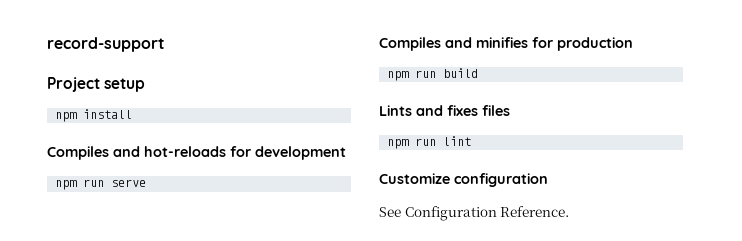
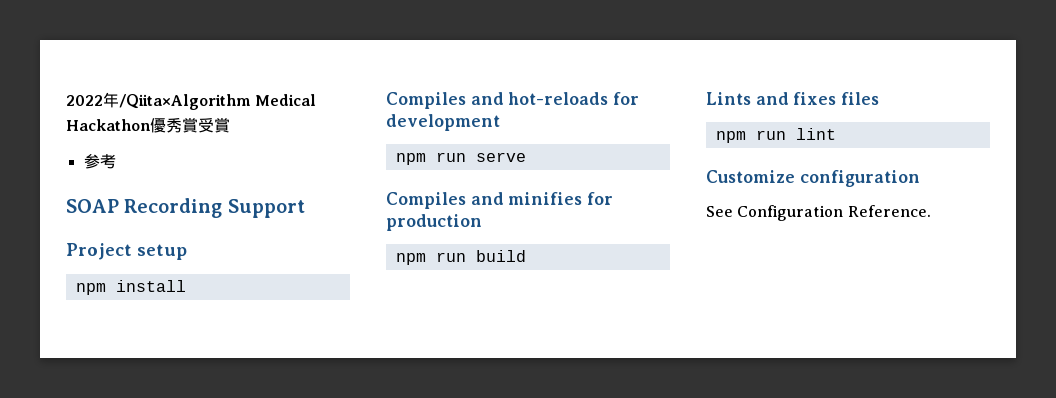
[47,37,165,52] record-support -> [66,92,317,110] [66,118,230,133] [83,154,116,169] [66,198,305,218] 2022年/Qiita×Algorithm Medical Hackathon優秀賞受賞 // 参考 // SOAP Recording Support

